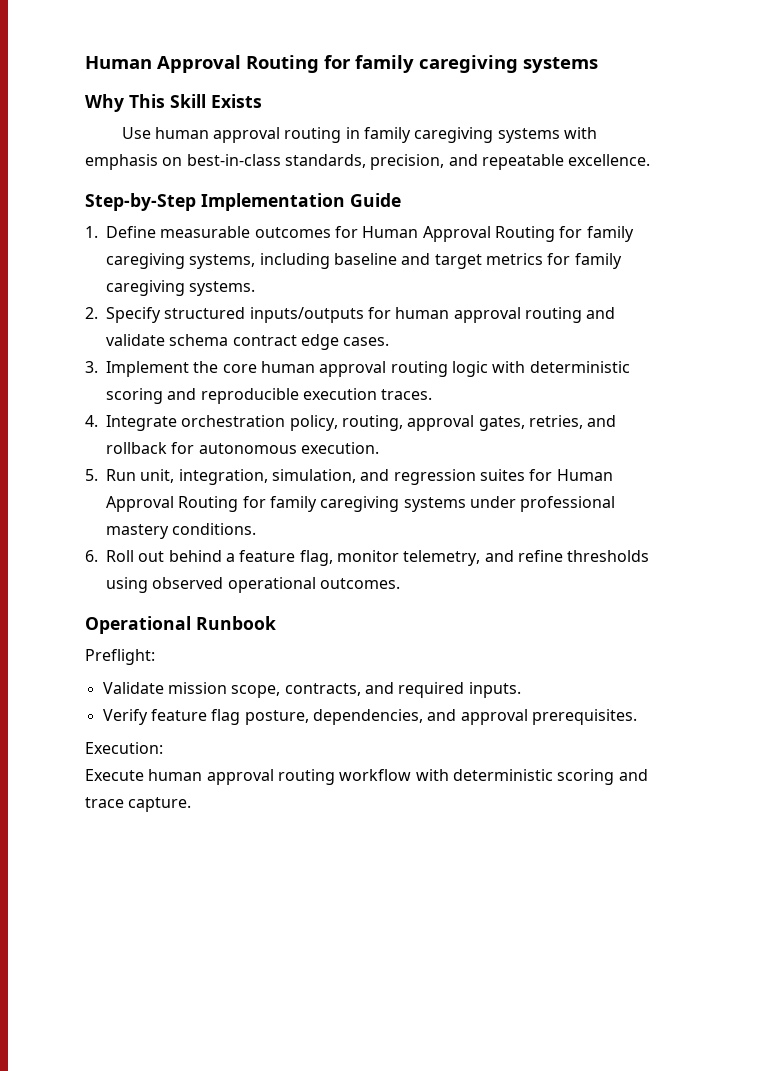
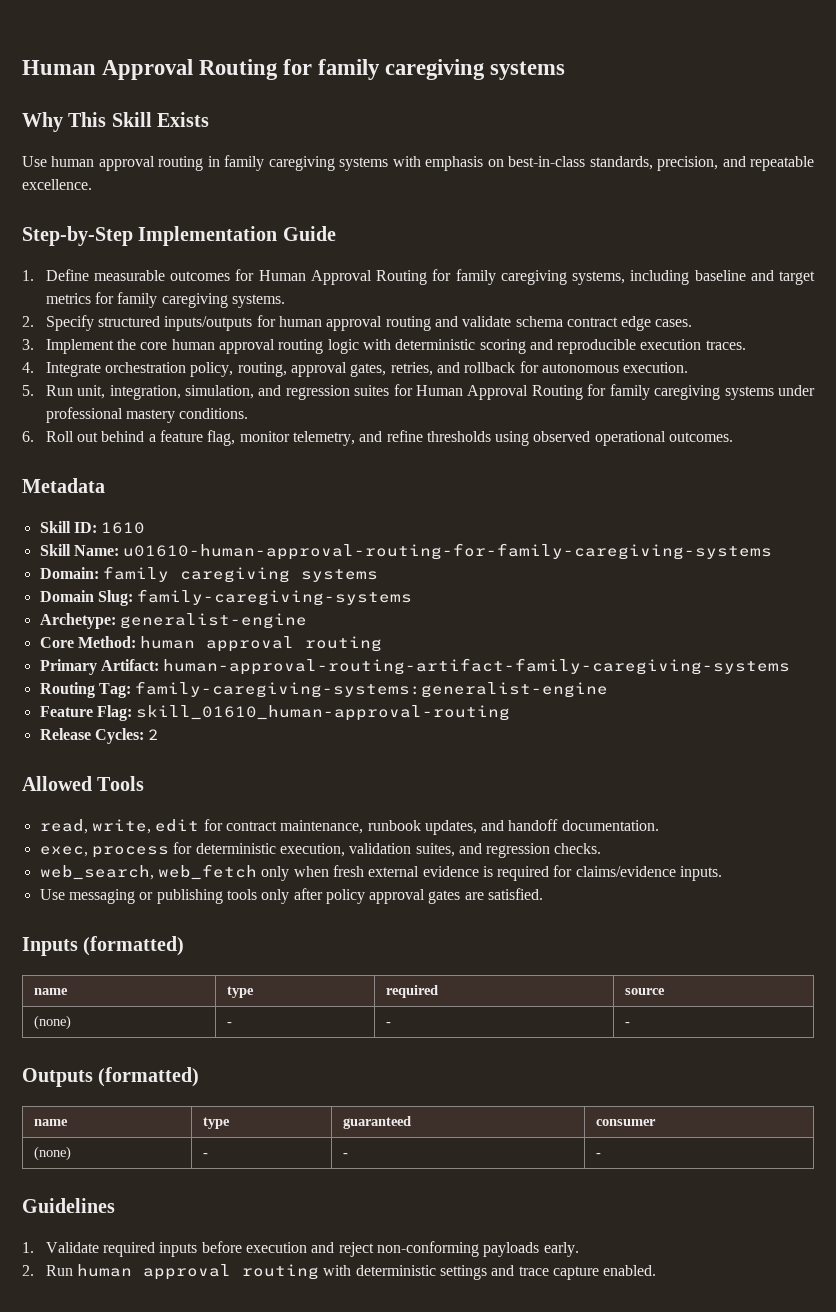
[85,616,276,634] [85,649,155,665] [102,682,521,698] [102,709,637,725] [85,742,163,754] [85,769,615,785] Operational Runbook // Preflight: // Validate mission scope, contracts, and required inputs. // Verify feature flag posture, dependencies, and approval prerequisites. // Execution: // Execute human approval routing workflow with deterministic scoring -> [22,478,105,493] [39,521,146,534] [39,543,773,560] [39,566,378,583] [39,589,413,606] [39,613,307,629] [39,636,383,652] [39,658,791,675] [39,681,609,698] [39,705,511,721] [39,728,160,744] [22,776,145,791] [39,819,659,835] [39,842,602,858] [39,864,723,881] [39,888,544,904] [22,936,185,956] [34,988,69,995] [227,986,255,998] [386,985,439,998] [625,988,666,995] [34,1015,72,1030] [227,1022,233,1026] [386,1022,392,1026] [625,1022,631,1026] [22,1067,200,1087] [34,1119,69,1126] [203,1117,231,1129] [343,1116,412,1129] [596,1119,657,1126] [34,1146,72,1161] [203,1153,209,1157] [343,1153,349,1157] [596,1153,602,1157] [22,1198,115,1213] [22,1241,579,1257] [22,1264,487,1280] Metadata // Skill ID: 1610 // Skill Name: u01610-human-approval-routing-for-family-caregiving-systems // Domain: family caregiving systems // Domain Slug: family-caregiving-systems // Archetype: generalist-engine // Core Method: human approval routing // Primary Artifact: human-approval-routing-artifact-family-caregiving-systems // Routing Tag: family-caregiving-systems:generalist-engine // Feature Flag: skill_01610_human-approval-routing // Release Cycles: 2 // Allowed Tools // read, write, edit for contract maintenance, runbook updates, and handoff documentation. // exec, process for deterministic execution, validation suites, and regression checks. // web_search, web_fetch only when fresh external evidence is required for claims/evidence inputs. // Use messaging or publishing tools only after policy approval gates are satisfied. // Inputs (formatted) // name | type | required | source // (none) | - | - | - // Outputs (formatted) // name | type | guaranteed | consumer // (none) | - | - | - // Guidelines // 1. Validate required inputs before execution and reject non-conforming payloads early. // 2. Run human approval routing with deterministic settings
[128,797,192,812] capture. -> [552,1265,657,1280] capture enabled.

